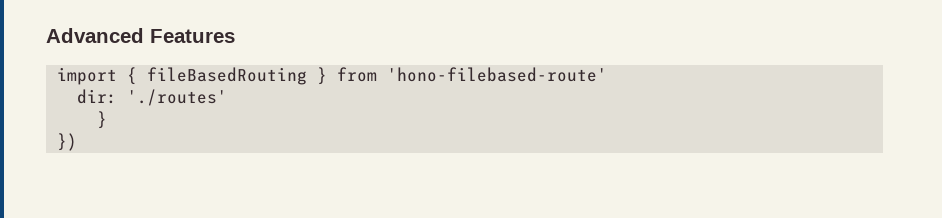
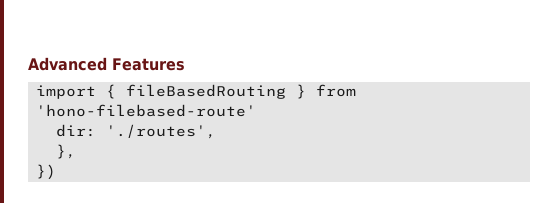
[126,89,227,106] [96,111,107,129] './routes' // } -> [106,124,217,139] [56,144,77,159] './routes', // },

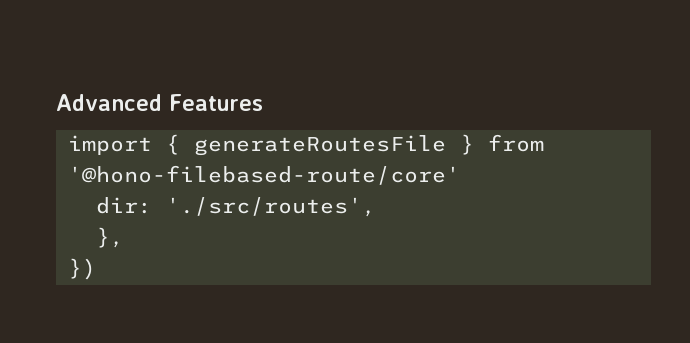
[126,84,287,99] fileBasedRouting -> [194,135,447,156] generateRoutesFile
[36,104,257,117] 'hono-filebased-route' -> [68,165,461,185] '@hono-filebased-route/core'
[106,124,217,139] './routes', -> [166,197,377,217] './src/routes',

